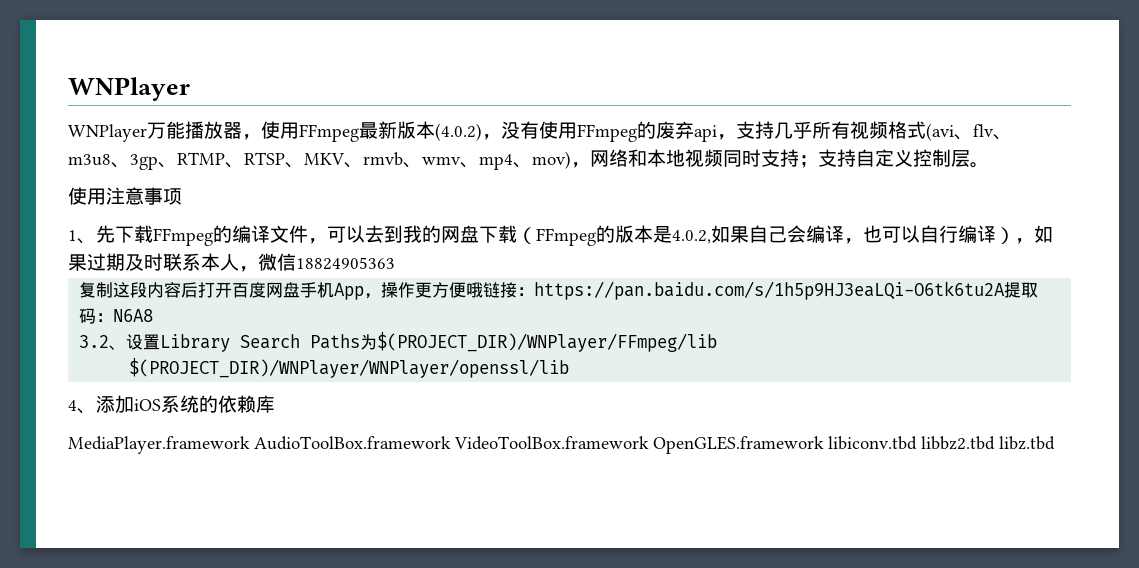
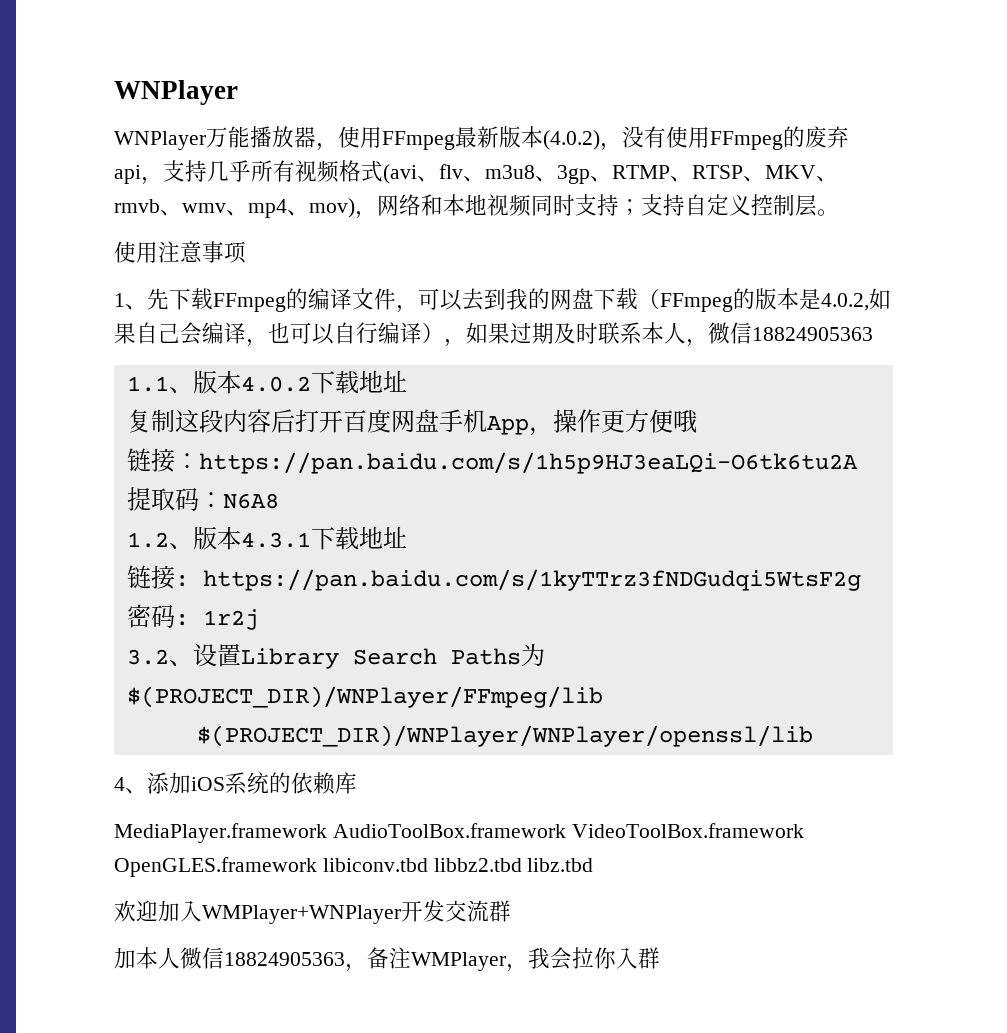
(395, 263) none -> [126,370,407,394] // 1.1、版本4.0.2下载地址
(484, 290) none -> (698, 421) //
(154, 315) none -> [126,526,407,550] [126,565,861,591] [126,604,259,630] // 1.2、版本4.3.1下载地址 // 链接: https://pan.baidu.com/s/1kyTTrz3fNDGudqi5WtsF2g密码: 1r2j
(1055, 443) none -> [114,900,511,924] [114,947,660,972] // 欢迎加入WMPlayer+WNPlayer开发交流群 // 加本人微信18824905363，备注WMPlayer，我会拉你入群

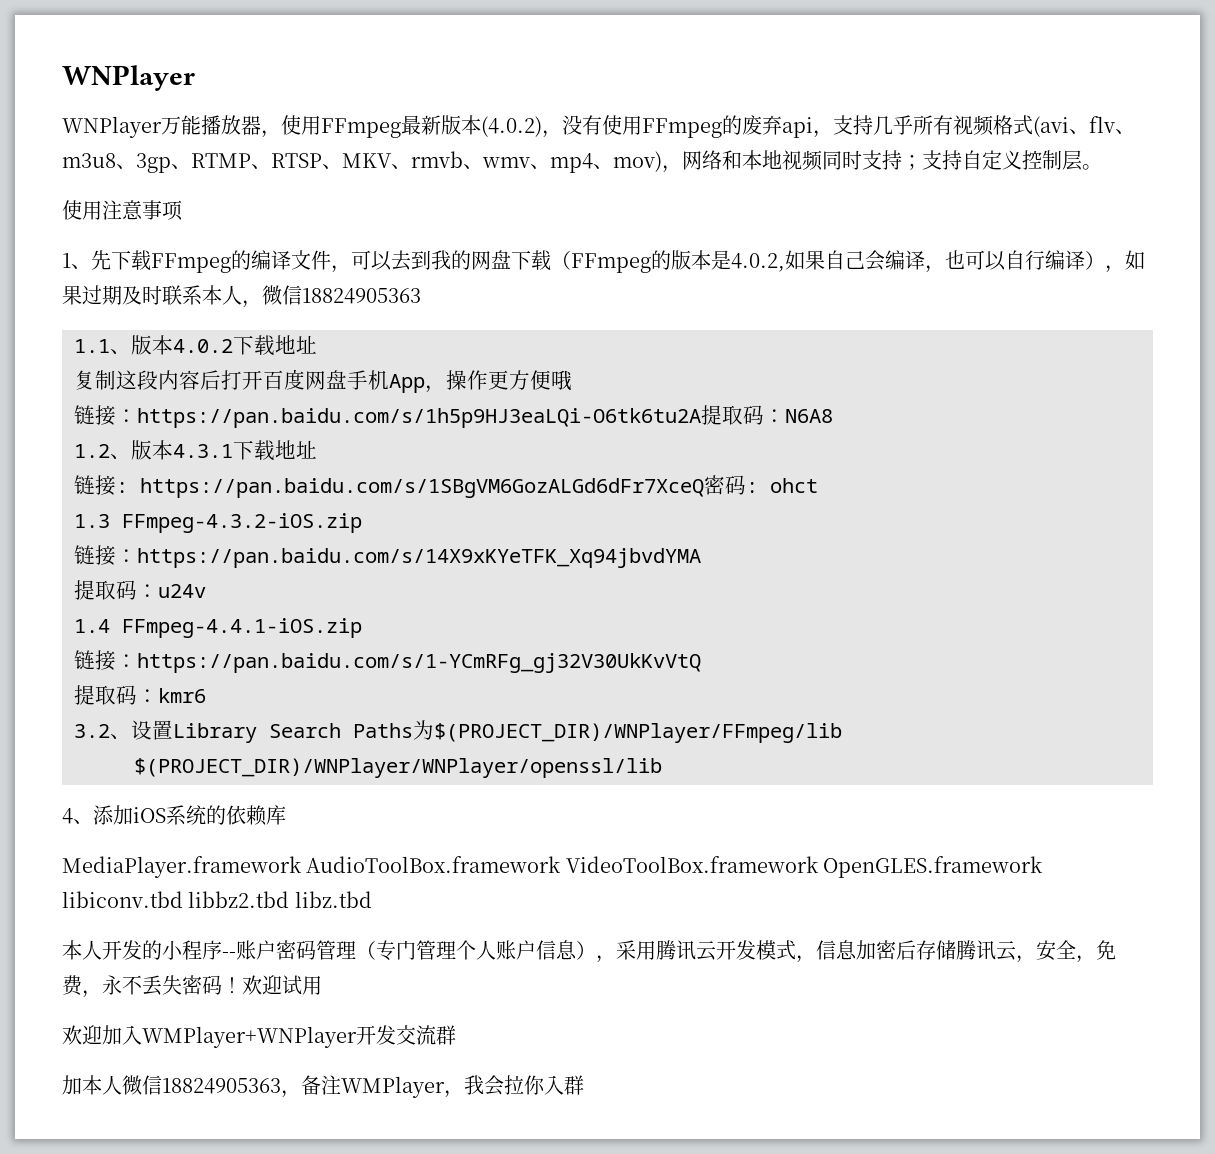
[202,569,861,591] https://pan.baidu.com/s/1kyTTrz3fNDGudqi5WtsF2g -> [140,478,704,498] https://pan.baidu.com/s/1SBgVM6GozALGd6dFr7XceQ
[202,609,259,630] 1r2j -> [770,478,818,493] [74,513,362,533] [74,545,701,568] [74,580,206,600] [74,618,362,638] [74,650,701,673] [74,685,206,705] ohct // 1.3 FFmpeg-4.3.2-iOS.zip // 链接：https://pan.baidu.com/s/14X9xKYeTFK_Xq94jbvdYMA // 提取码：u24v // 1.4 FFmpeg-4.4.1-iOS.zip // 链接：https://pan.baidu.com/s/1-YCmRFg_gj32V30UkKvVtQ // 提取码：kmr6
(594, 865) none -> [62,940,1116,963] [62,975,322,998] // 本人开发的小程序--账户密码管理（专门管理个人账户信息），采用腾讯云开发模式，信息加密后存储腾讯云，安全，免费，永不丢失密码！欢迎试用

